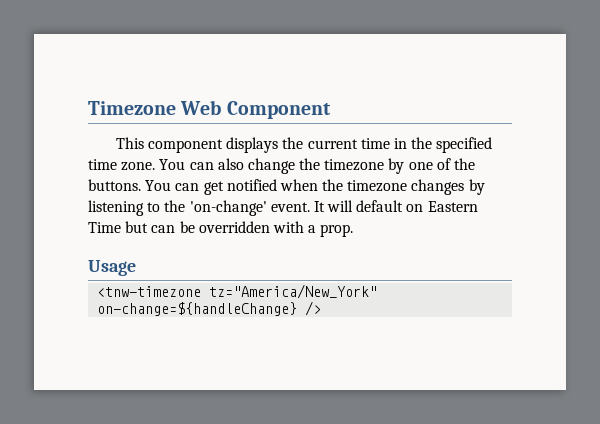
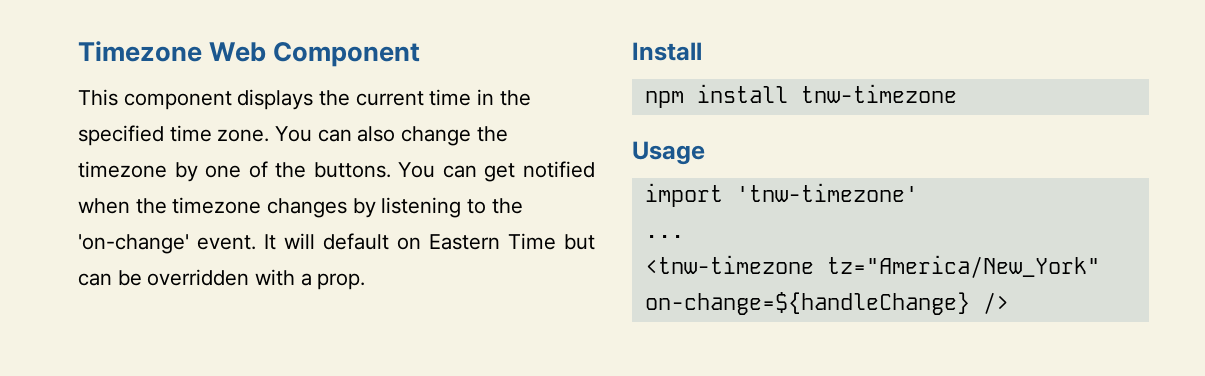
[88,260,136,276] Usage -> [632,42,702,61] [644,84,957,108] [632,141,705,165] [644,183,918,207] [644,235,684,238] Install // npm install tnw-timezone // Usage // import 'tnw-timezone' // ...

